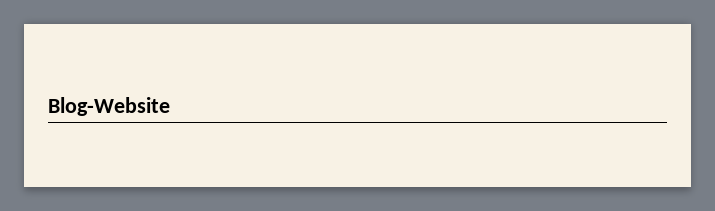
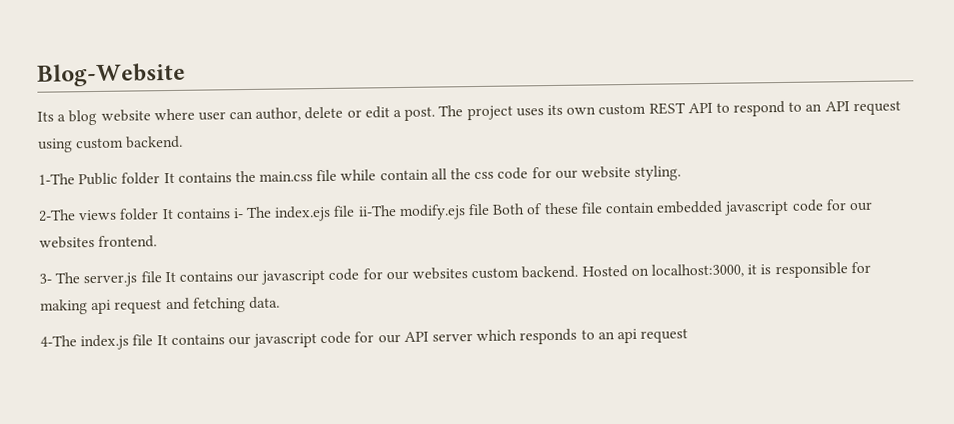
(170, 106) none -> [37,100,901,126] [38,135,184,153] [38,165,682,186] [38,199,873,222] [39,235,158,249] [39,261,871,288] [40,296,280,315] [40,328,689,351] // Its a blog website where user can author, delete or edit a post. The project uses its own custom REST API to respond to an API request using custom backend. // 1-The Public folder It contains the main.css file while contain all the css code for our website styling. // 2-The views folder It contains i- The index.ejs file ii-The modify.ejs file Both of these file contain embedded javascript code for our websites frontend. // 3- The server.js file It contains our javascript code for our websites custom backend. Hosted on localhost:3000, it is responsible for making api request and fetching data. // 4-The index.js file It contains our javascript code for our API server which responds to an api request

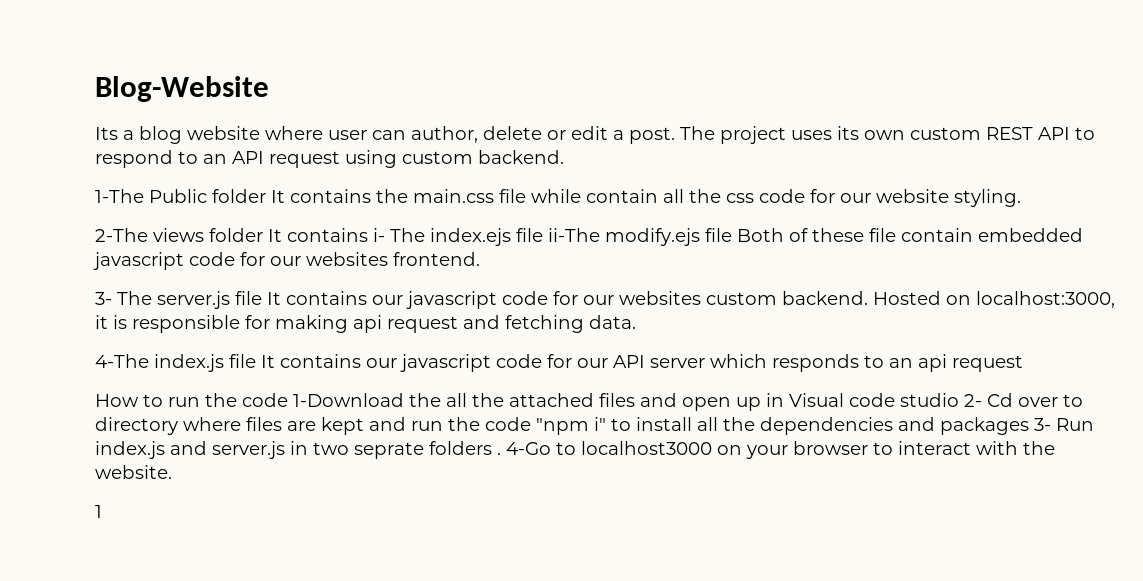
(689, 335) none -> [95,393,1083,411] [95,417,1094,435] [95,441,1055,459] [95,465,172,479] [95,505,102,518] // How to run the code 1-Download the all the attached files and open up in Visual code studio 2- Cd over to directory where files are kept and run the code "npm i" to install all the dependencies and packages 3- Run index.js and server.js in two seprate folders . 4-Go to localhost3000 on your browser to interact with the website. // 1

